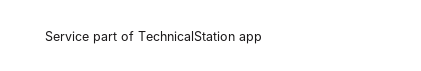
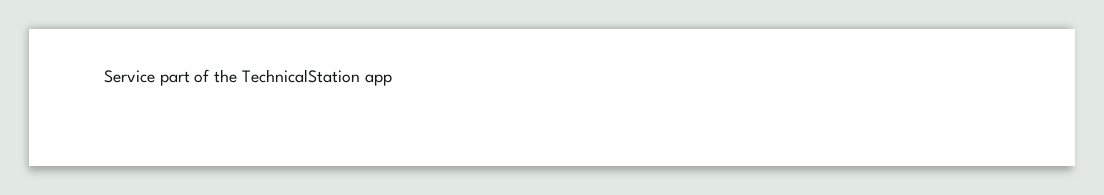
(134, 36) none -> [214,69,238,83] the

